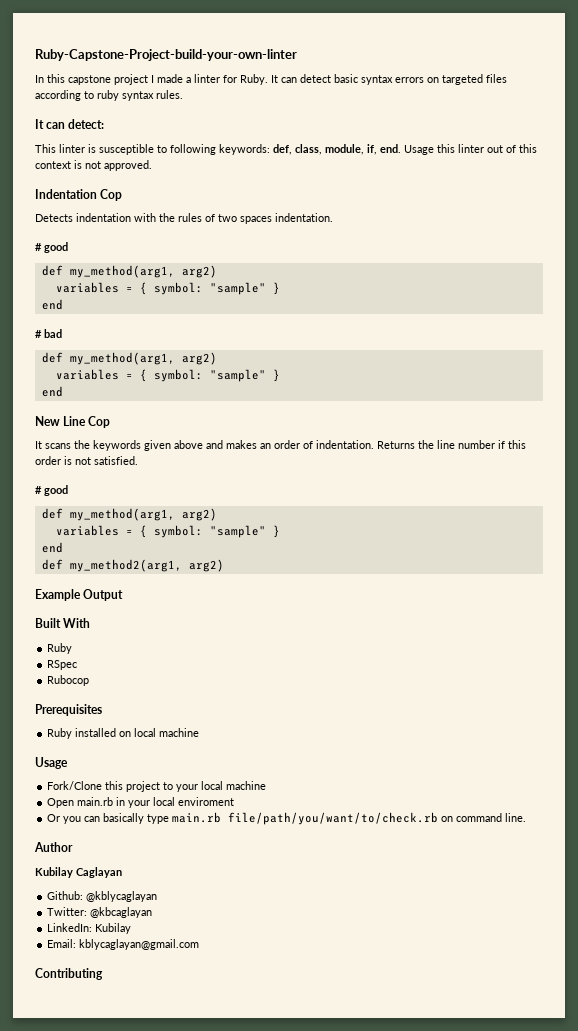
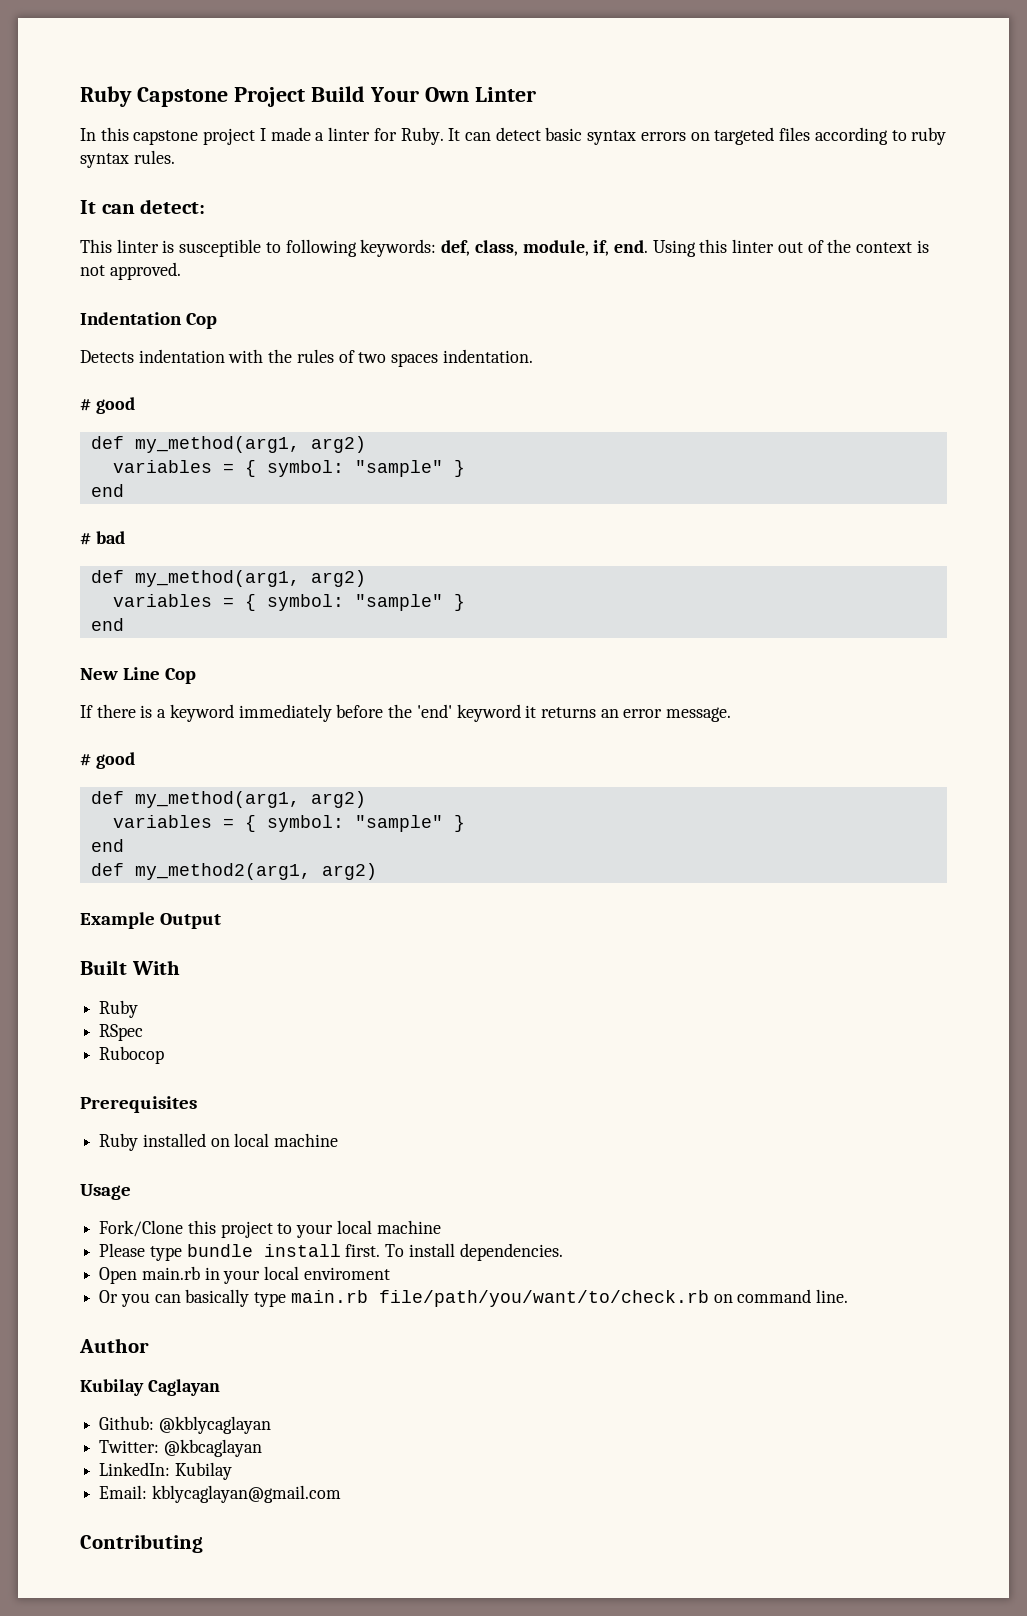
[35,49,297,61] Ruby-Capstone-Project-build-your-own-linter -> [80,86,536,107] Ruby Capstone Project Build Your Own Linter
[404,145,434,155] Usage -> [652,240,696,257] Using
[519,144,537,153] this -> [827,239,852,253] the
[35,440,526,451] [35,456,138,465] It scans the keywords given above and makes an order of indentation. Returns the line number if this order is not satisfied. -> [80,704,732,722] If there is a keyword immediately before the 'end' keyword it returns an error message.
(267, 785) none -> [99,1243,563,1261] // Please type bundle install first. To install dependencies.

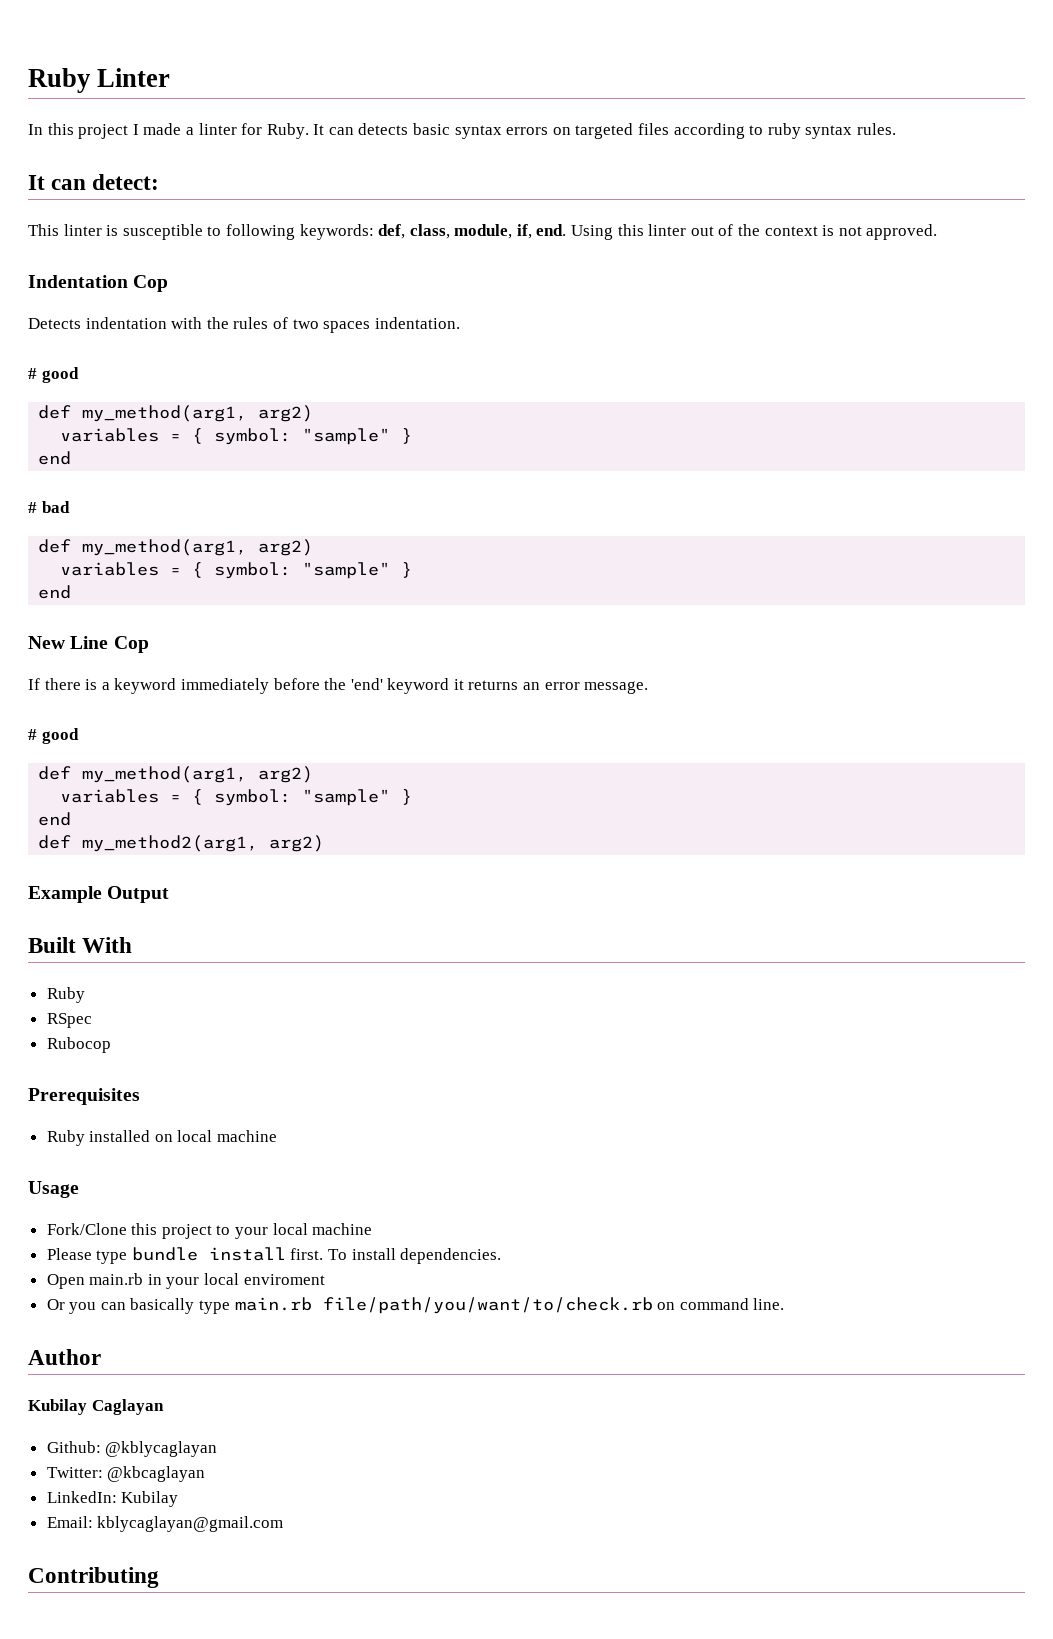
[80,86,469,107] Ruby Capstone Project Build Your Own -> [28,68,90,93] Ruby
[133,130,199,145] capstone -> (74, 129) none
[495,127,541,141] detect -> [358,123,409,135] detects

